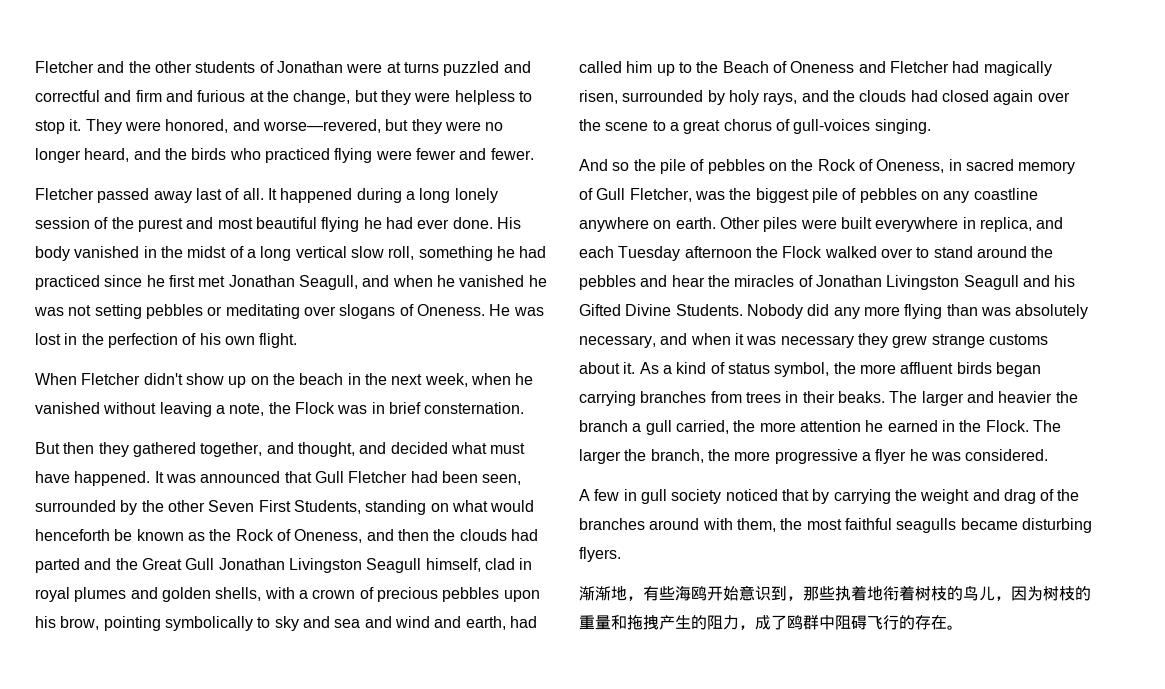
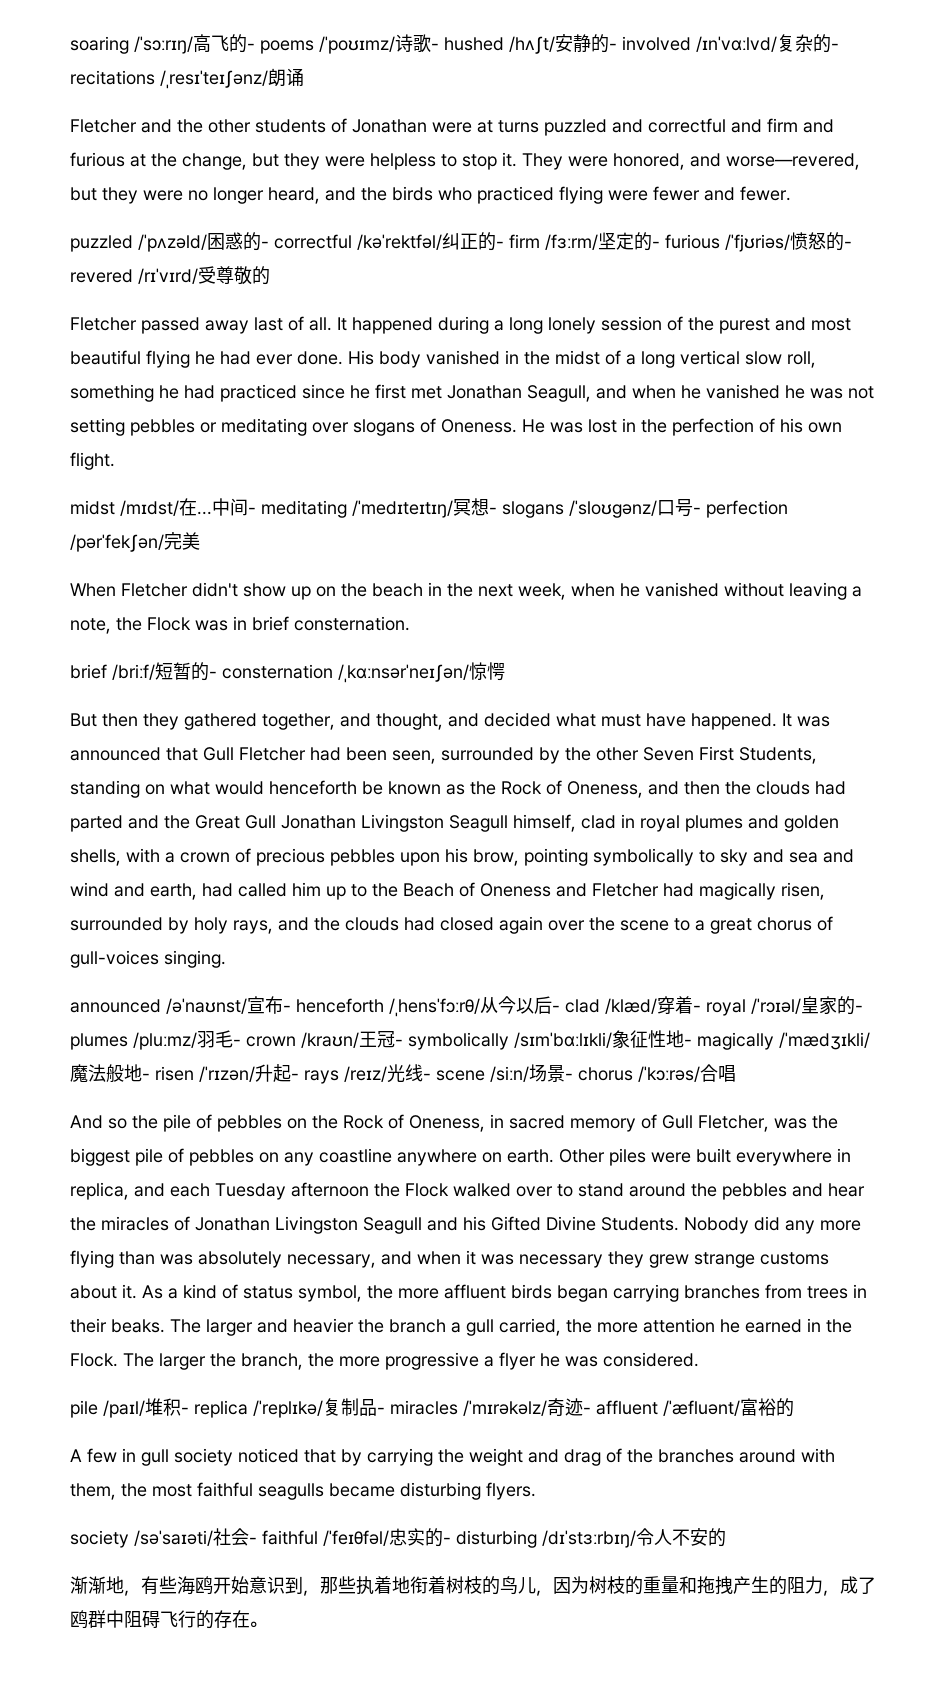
(35, 67) none -> [70,34,839,54] [70,68,304,89] soaring /ˈsɔːrɪŋ/高飞的- poems /ˈpoʊɪmz/诗歌- hushed /hʌʃt/安静的- involved /ɪnˈvɑːlvd/复杂的- recitations /ˌresɪˈteɪʃənz/朗诵 //
(534, 154) none -> [70,232,852,252] [70,266,270,285] // puzzled /ˈpʌzəld/困惑的- correctful /kəˈrektfəl/纠正的- firm /fɜːrm/坚定的- furious /ˈfjʊriəs/愤怒的- revered /rɪˈvɪrd/受尊敬的
(298, 340) none -> [70,498,788,518] [70,532,200,552] // midst /mɪdst/在...中间- meditating /ˈmedɪteɪtɪŋ/冥想- slogans /ˈsloʊɡənz/口号- perfection /pərˈfekʃən/完美
(525, 408) none -> [70,662,505,683] // brief /briːf/短暂的- consternation /ˌkɑːnsərˈneɪʃən/惊愕
(931, 126) none -> [70,996,863,1017] [70,1030,870,1050] [70,1064,736,1084] // announced /əˈnaʊnst/宣布- henceforth /ˌhensˈfɔːrθ/从今以后- clad /klæd/穿着- royal /ˈrɔɪəl/皇家的- plumes /pluːmz/羽毛- crown /kraʊn/王冠- symbolically /sɪmˈbɑːlɪkli/象征性地- magically /ˈmædʒɪkli/魔法般地- risen /ˈrɪzən/升起- rays /reɪz/光线- scene /siːn/场景- chorus /ˈkɔːrəs/合唱
(1049, 455) none -> [70,1398,794,1418] // pile /paɪl/堆积- replica /ˈreplɪkə/复制品- miracles /ˈmɪrəkəlz/奇迹- affluent /ˈæfluənt/富裕的
(621, 554) none -> [70,1528,726,1548] // society /səˈsaɪəti/社会- faithful /ˈfeɪθfəl/忠实的- disturbing /dɪˈstɜːrbɪŋ/令人不安的

